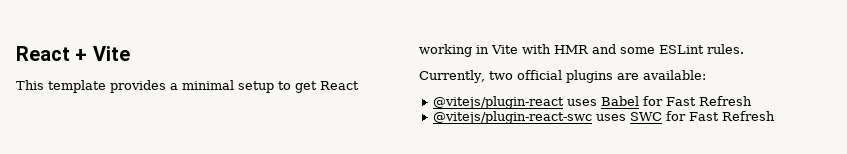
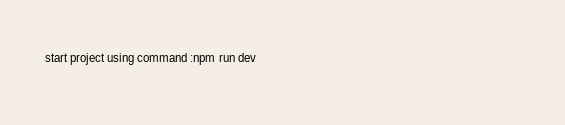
[16,46,130,61] [16,80,359,93] [419,44,744,57] [419,70,706,83] [432,96,752,109] [432,111,775,124] React + Vite // This template provides a minimal setup to get React working in Vite with HMR and some ESLint rules. // Currently, two official plugins are available: // @vitejs/plugin-react uses Babel for Fast Refresh // @vitejs/plugin-react-swc uses SWC for Fast Refresh -> [45,53,256,65] start project using command :npm run dev

